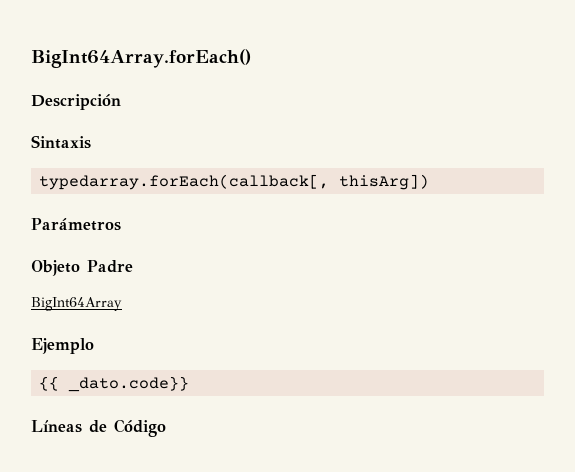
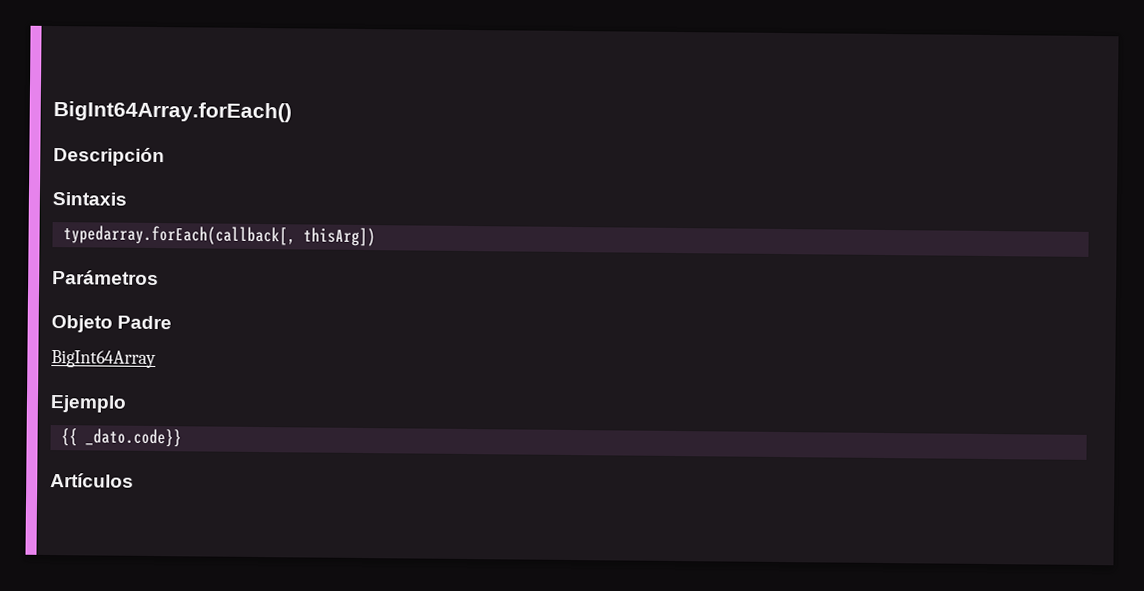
[31,419,166,437] Líneas de Código -> [50,473,134,488] Artículos

